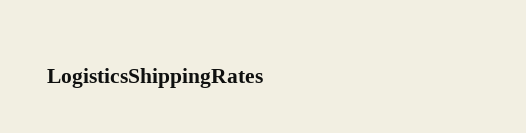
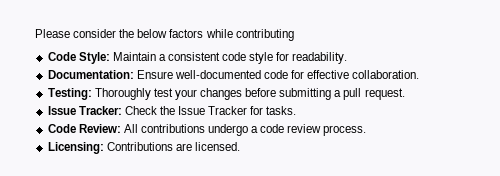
[47,68,263,88] LogisticsShippingRates -> [35,29,294,41] [47,52,348,64] [47,70,420,79] [47,88,405,100] [47,106,297,115] [47,124,367,136] [47,142,240,154] Please consider the below factors while contributing // Code Style: Maintain a consistent code style for readability. // Documentation: Ensure well-documented code for effective collaboration. // Testing: Thoroughly test your changes before submitting a pull request. // Issue Tracker: Check the Issue Tracker for tasks. // Code Review: All contributions undergo a code review process. // Licensing: Contributions are licensed.

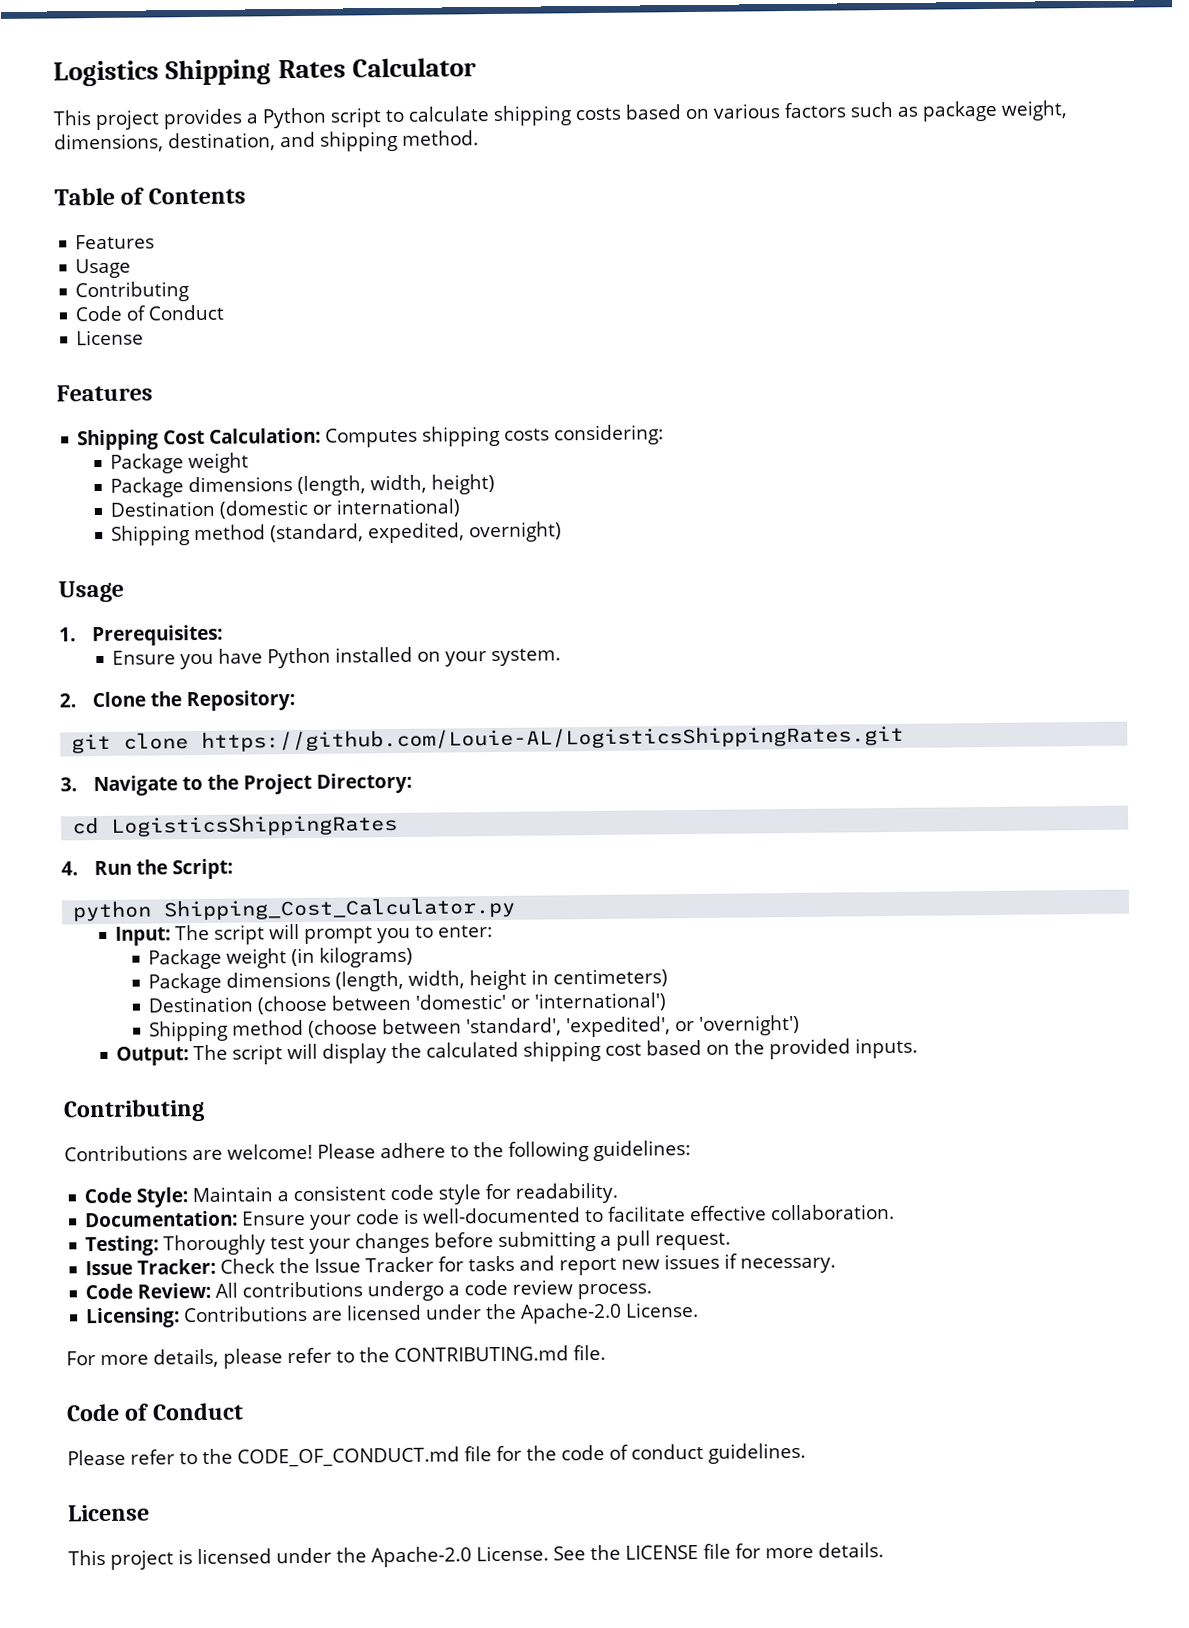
[35,29,294,41] Please consider the below factors while contributing -> [53,57,477,87] [53,100,1068,131] [54,130,479,153] [54,187,246,206] [75,234,156,250] [75,258,132,279] [75,281,190,303] [75,304,225,322] [76,329,145,346] [56,384,153,402] [77,424,665,451] [110,452,250,474] [110,473,496,498] [110,498,461,519] [111,521,563,546] [58,580,124,603] [59,624,223,647] [112,646,562,670] [59,690,295,712] [71,724,905,754] [60,772,412,797] [72,813,399,837] [61,858,233,880] [72,896,517,922] [115,923,494,946] [148,946,414,970] [148,968,669,994] [148,992,667,1015] [149,1014,801,1042] [116,1037,919,1066] [63,1098,205,1123] [64,1140,691,1162] Logistics Shipping Rates Calculator // This project provides a Python script to calculate shipping costs based on various factors such as package weight, dimensions, destination, and shipping method. // Table of Contents // Features // Usage // Contributing // Code of Conduct // License // Features // Shipping Cost Calculation: Computes shipping costs considering: // Package weight // Package dimensions (length, width, height) // Destination (domestic or international) // Shipping method (standard, expedited, overnight) // Usage // 1. Prerequisites: // Ensure you have Python installed on your system. // 2. Clone the Repository: // git clone https://github.com/Louie-AL/LogisticsShippingRates.git // 3. Navigate to the Project Directory: // cd LogisticsShippingRates // 4. Run the Script: // python Shipping_Cost_Calculator.py // Input: The script will prompt you to enter: // Package weight (in kilograms) // Package dimensions (length, width, height in centimeters) // Destination (choose between 'domestic' or 'international') // Shipping method (choose between 'standard', 'expedited', or 'overnight') // Output: The script will display the calculated shipping cost based on the provided inputs. // Contributing // Contributions are welcome! Please adhere to the following guidelines:
[174,70,305,79] well-documented code for -> [310,1206,687,1230] your code is well-documented to facilitate
[266,106,297,115] tasks. -> [468,1253,837,1276] tasks and report new issues if necessary.
[194,142,240,151] licensed. -> [346,1301,700,1324] [66,1344,606,1369] [66,1402,244,1422] [67,1442,806,1468] [67,1504,150,1522] [68,1542,884,1570] licensed under the Apache-2.0 License. // For more details, please refer to the CONTRIBUTING.md file. // Code of Conduct // Please refer to the CODE_OF_CONDUCT.md file for the code of conduct guidelines. // License // This project is licensed under the Apache-2.0 License. See the LICENSE file for more details.

